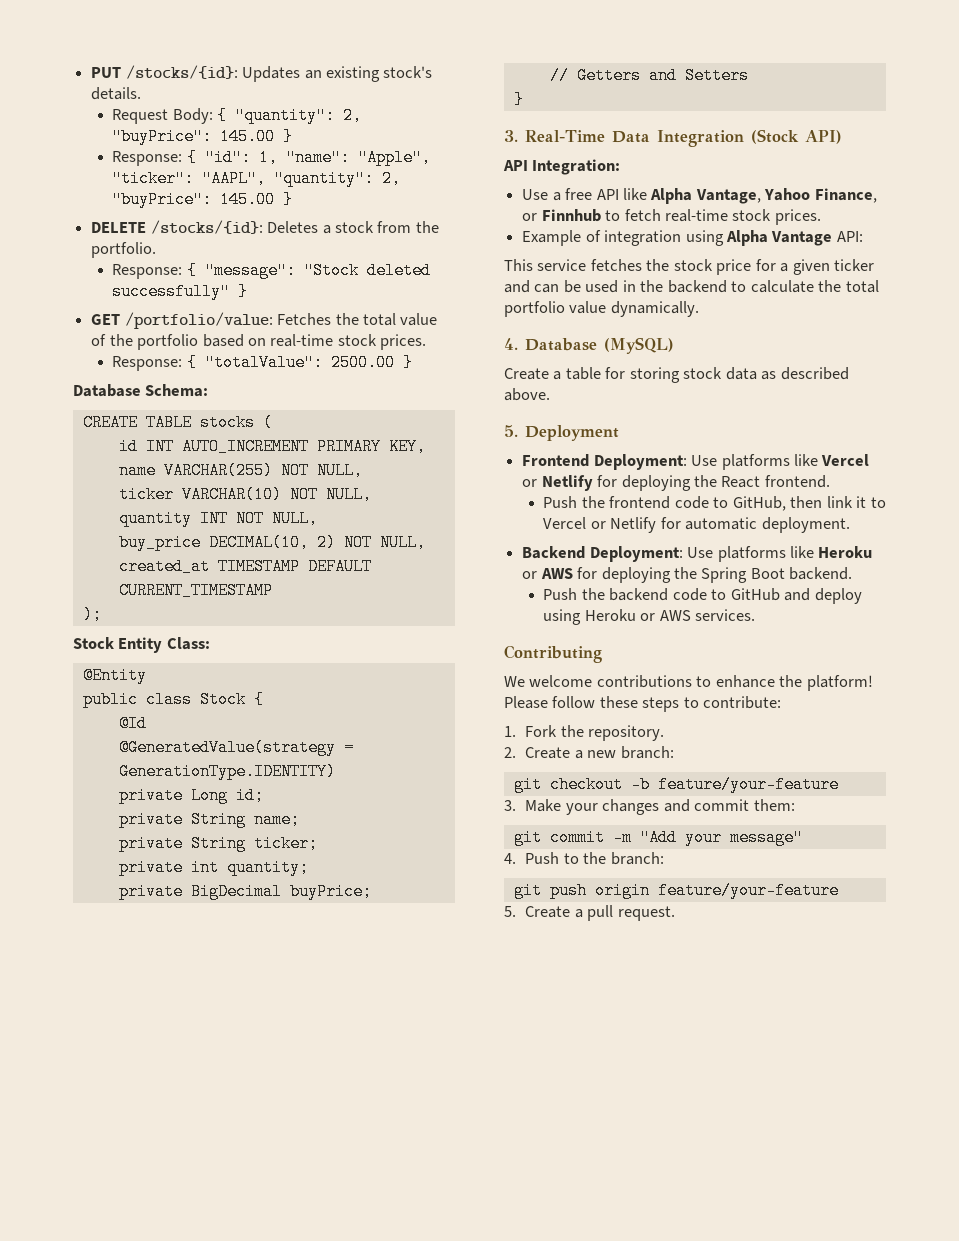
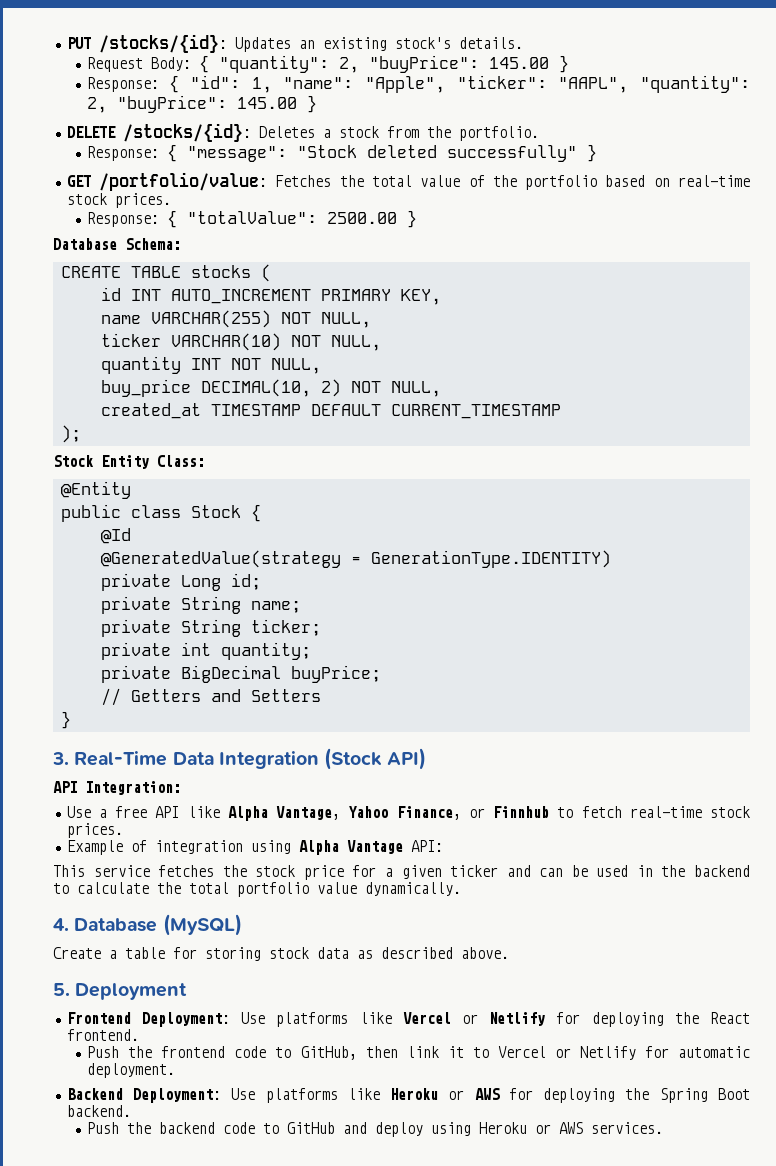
[504,645,602,663] [504,675,873,691] [504,696,782,712] [504,725,665,741] [504,746,674,759] [513,776,839,793] [504,799,795,815] [513,829,803,846] [504,852,664,865] [513,882,839,899] [504,905,675,921] // Contributing // We welcome contributions to enhance the platform! Please follow these steps to contribute: // 1. Fork the repository. // 2. Create a new branch: // git checkout -b feature/your-feature // 3. Make your changes and commit them: // git commit -m "Add your message" // 4. Push to the branch: // git push origin feature/your-feature // 5. Create a pull request. -> (664, 1128) none

